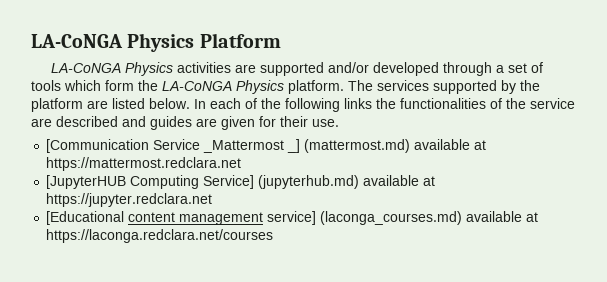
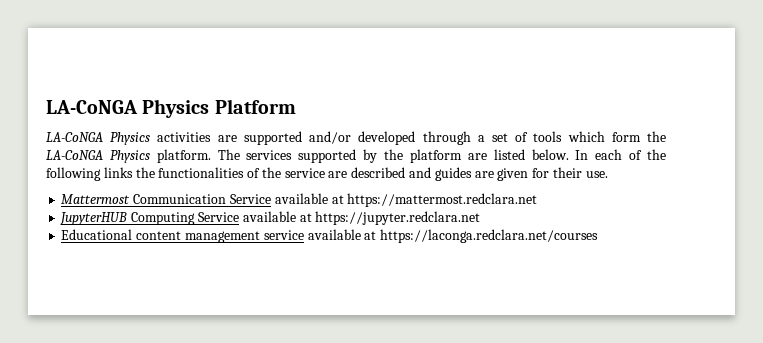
[46,139,411,153] [Communication Service _Mattermost _] (mattermost.md) -> [61,194,271,204] Mattermost Communication Service
[46,175,360,189] [JupyterHUB Computing Service] (jupyterhub.md) -> [60,212,239,225] JupyterHUB Computing Service
[46,211,125,225] [Educational -> [61,229,133,240] Educational
[267,211,463,225] service] (laconga_courses.md) -> [263,230,304,240] service

